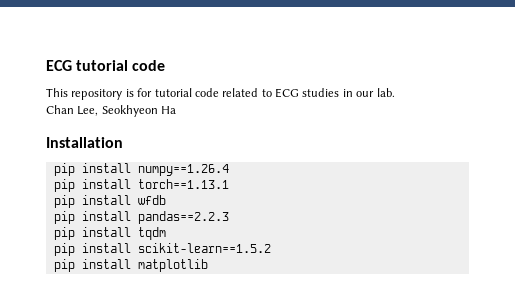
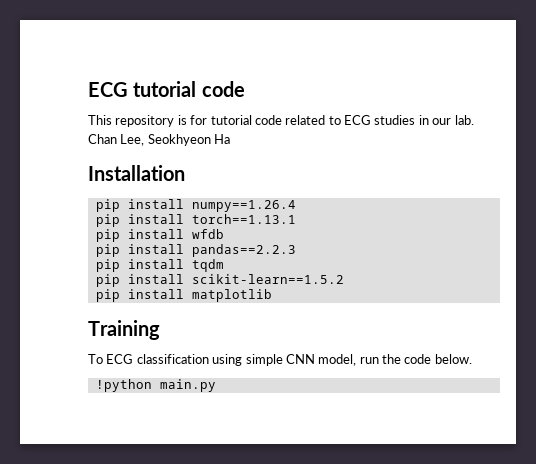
(208, 265) none -> [88,320,160,340] [88,354,472,366] [95,379,216,392] // Training // To ECG classification using simple CNN model, run the code below. // !python main.py

